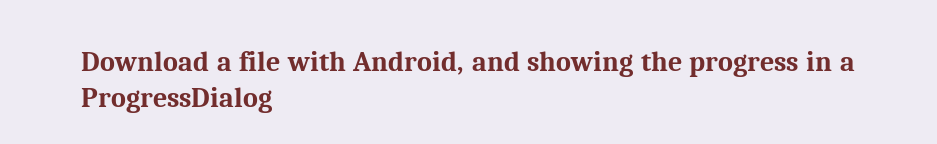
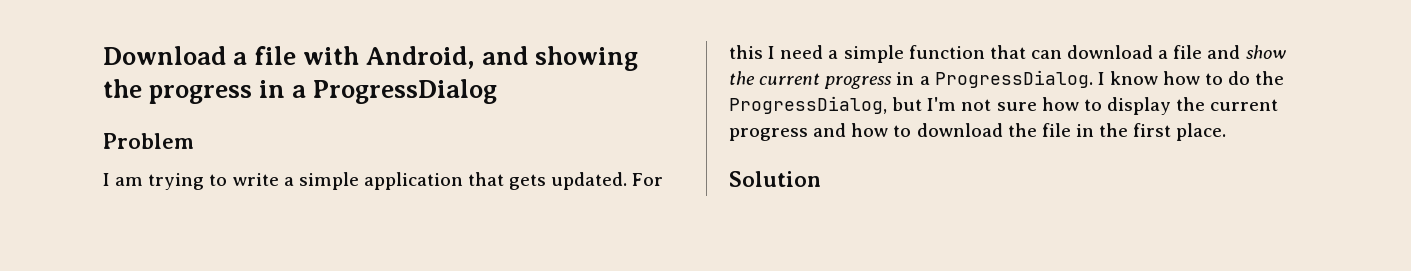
(272, 100) none -> [103,133,194,149] [103,172,664,190] [729,45,1286,63] [729,70,1285,89] [729,96,1279,115] [729,123,1227,141] [729,171,821,187] // Problem // I am trying to write a simple application that gets updated. For this I need a simple function that can download a file and show the current progress in a ProgressDialog. I know how to do the ProgressDialog, but I'm not sure how to display the current progress and how to download the file in the first place. // Solution

